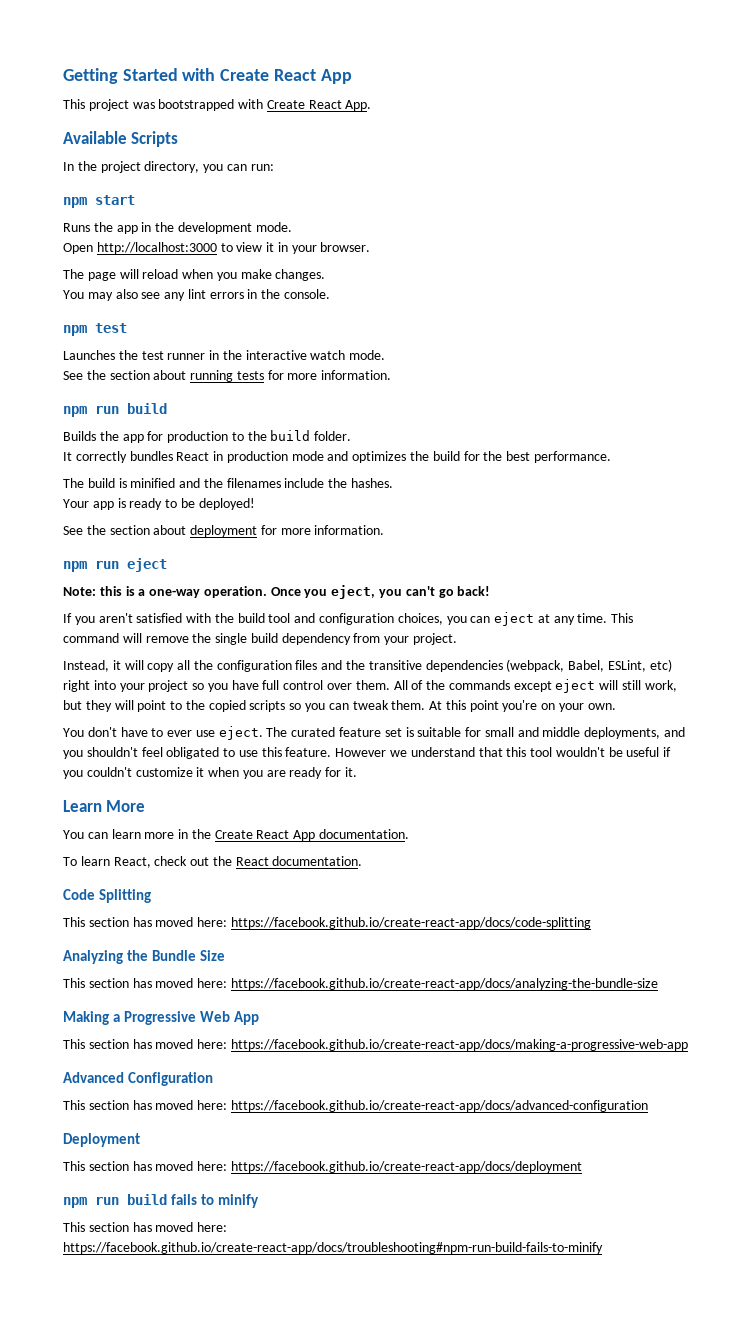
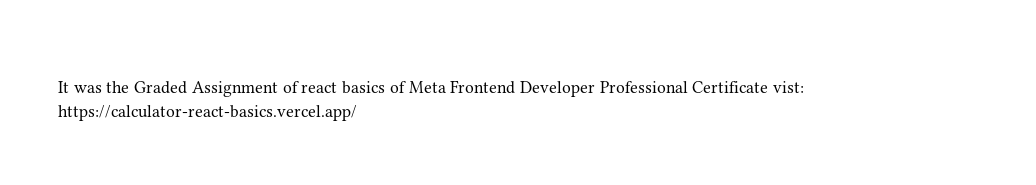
[63,68,352,84] [63,99,372,111] [63,131,179,147] [63,161,274,173] [63,195,135,208] [63,222,292,234] [63,242,371,254] [63,269,326,281] [63,289,331,301] [63,323,127,336] [63,350,386,360] [63,370,392,382] [63,403,167,417] [63,430,352,443] [63,451,611,463] [63,478,394,488] [63,498,255,510] [63,525,385,537] [63,558,167,572] [63,585,491,599] [63,612,634,626] [63,633,458,645] [63,659,672,672] [63,679,677,693] [63,700,616,712] [63,726,686,740] [63,747,672,759] [63,767,358,779] [63,800,146,812] [63,829,410,841] [63,856,363,868] [63,889,152,903] [63,917,591,929] [63,950,226,964] [63,978,658,990] [63,1011,260,1025] [63,1039,688,1051] [63,1072,214,1086] [63,1100,648,1112] [63,1133,140,1147] [63,1161,582,1173] [63,1194,260,1208] [63,1222,228,1232] [63,1242,603,1254] Getting Started with Create React App // This project was bootstrapped with Create React App. // Available Scripts // In the project directory, you can run: // npm start // Runs the app in the development mode. // Open http://localhost:3000 to view it in your browser. // The page will reload when you make changes. // You may also see any lint errors in the console. // npm test // Launches the test runner in the interactive watch mode. // See the section about running tests for more information. // npm run build // Builds the app for production to the build folder. // It correctly bundles React in production mode and optimizes the build for the best performance. // The build is minified and the filenames include the hashes. // Your app is ready to be deployed! // See the section about deployment for more information. // npm run eject // Note: this is a one-way operation. Once you eject, you can't go back! // If you aren't satisfied with the build tool and configuration choices, you can eject at any time. This command will remove the single build dependency from your project. // Instead, it will copy all the configuration files and the transitive dependencies (webpack, Babel, ESLint, etc) right into your project so you have full control over them. All of the commands except eject will still work, but they will point to the copied scripts so you can tweak them. At this point you're on your own. // You don't have to ever use eject. The curated feature set is suitable for small and middle deployments, and you shouldn't feel obligated to use this feature. However we understand that this tool wouldn't be useful if you couldn't customize it when you are ready for it. // Learn More // You can learn more in the Create React App documentation. // To learn React, check out the React documentation. // Code Splitting // This section has moved here: https://facebook.github.io/create-react-app/docs/code-splitting // Analyzing the Bundle Size // This section has moved here: https://facebook.github.io/create-react-app/docs/analyzing-the-bundle-size // Making a Progressive Web App // This section has moved here: https://facebook.github.io/create-react-app/docs/making-a-progressive-web-app // Advanced Configuration // This section has moved here: https://facebook.github.io/create-react-app/docs/advanced-configuration // Deployment // This section has moved here: https://facebook.github.io/create-react-app/docs/deployment // npm run build fails to minify // This section has moved here: https://facebook.github.io/create-react-app/docs/troubleshooting#npm-run-build-fails-to-minify -> [58,80,805,97] [58,105,357,121] It was the Graded Assignment of react basics of Meta Frontend Developer Professional Certificate vist: https://calculator-react-basics.vercel.app/

